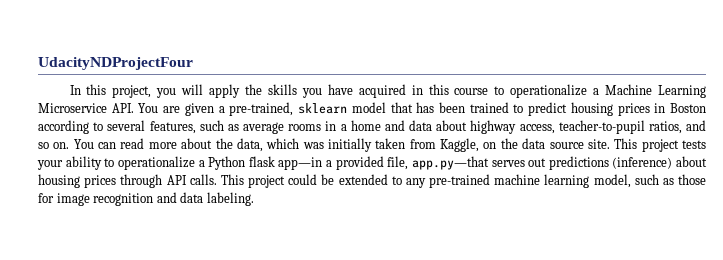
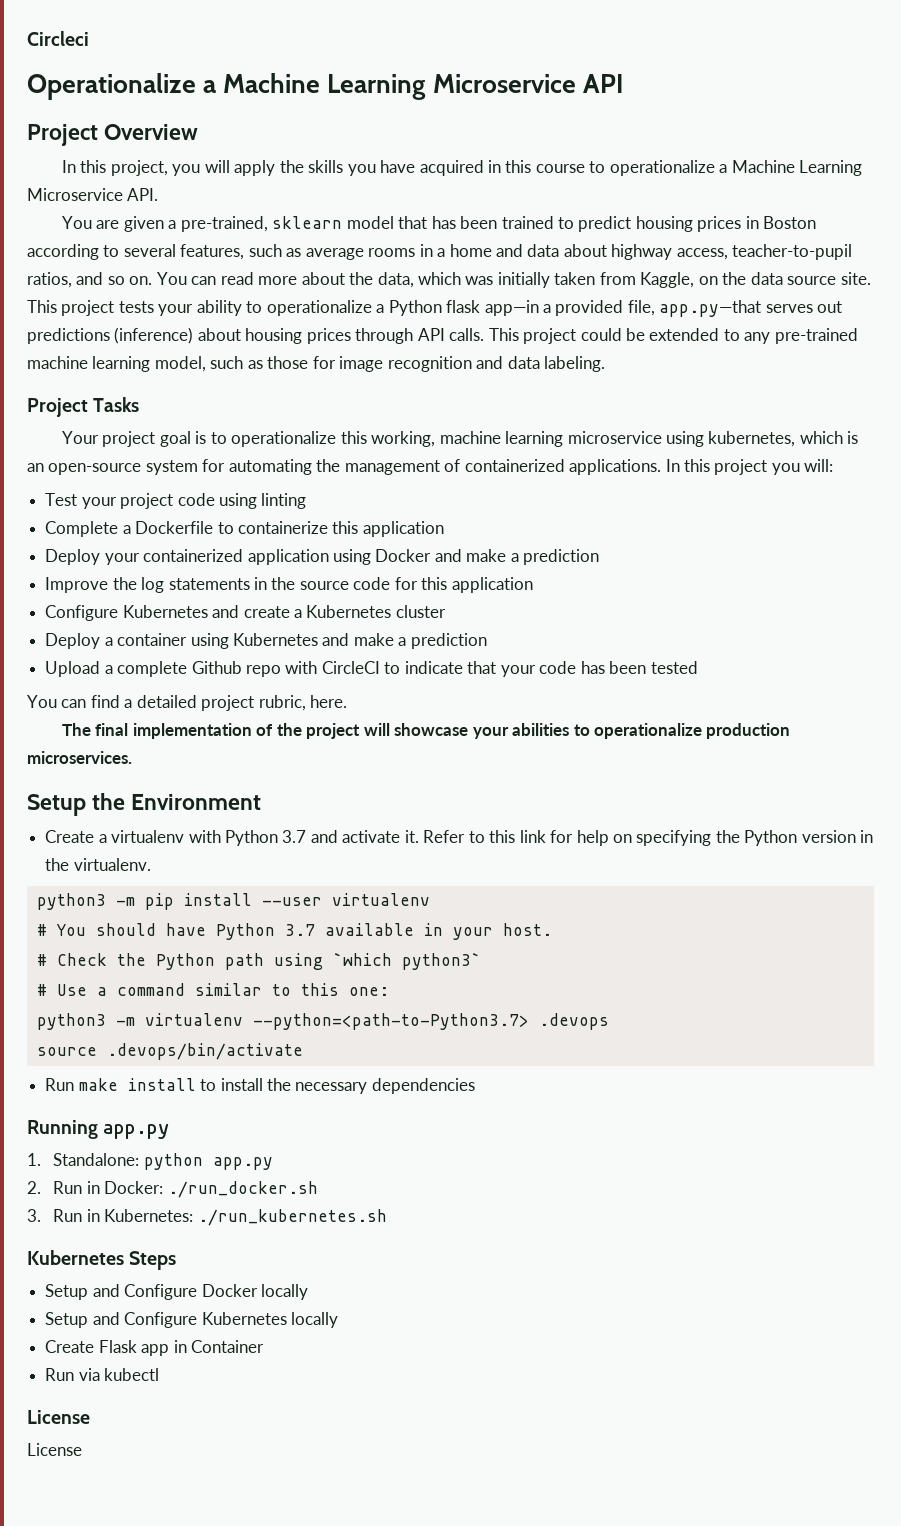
[38,57,193,70] UdacityNDProjectFour -> [27,31,89,46] [27,73,623,100] [27,124,199,146] Circleci // Operationalize a Machine Learning Microservice API // Project Overview
(134, 108) none -> (159, 194) //
(254, 199) none -> [27,397,140,417] [61,431,859,447] [27,459,834,475] [45,493,307,509] [45,521,444,537] [45,549,600,565] [45,577,533,593] [45,605,446,621] [45,633,487,649] [45,661,698,677] [27,695,348,711] [61,723,791,739] [27,751,132,764] [27,793,262,816] [45,830,874,846] [45,858,151,871] [36,893,430,910] [36,923,552,940] [36,953,481,970] [36,983,389,996] [36,1013,609,1030] [36,1043,303,1060] [45,1078,475,1094] [27,1120,170,1139] [27,1153,273,1170] [27,1181,318,1198] [27,1209,387,1226] [27,1250,177,1270] [45,1284,308,1300] [45,1312,338,1328] [45,1340,264,1356] [45,1368,160,1381] [27,1410,90,1424] [27,1443,82,1456] // Project Tasks // Your project goal is to operationalize this working, machine learning microservice using kubernetes, which is an open-source system for automating the management of containerized applications. In this project you will: // Test your project code using linting // Complete a Dockerfile to containerize this application // Deploy your containerized application using Docker and make a prediction // Improve the log statements in the source code for this application // Configure Kubernetes and create a Kubernetes cluster // Deploy a container using Kubernetes and make a prediction // Upload a complete Github repo with CircleCI to indicate that your code has been tested // You can find a detailed project rubric, here. // The final implementation of the project will showcase your abilities to operationalize production microservices. // Setup the Environment // Create a virtualenv with Python 3.7 and activate it. Refer to this link for help on specifying the Python version in the virtualenv. // python3 -m pip install --user virtualenv // # You should have Python 3.7 available in your host. // # Check the Python path using `which python3` // # Use a command similar to this one: // python3 -m virtualenv --python=<path-to-Python3.7> .devops // source .devops/bin/activate // Run make install to install the necessary dependencies // Running app.py // 1. Standalone: python app.py // 2. Run in Docker: ./run_docker.sh // 3. Run in Kubernetes: ./run_kubernetes.sh // Kubernetes Steps // Setup and Configure Docker locally // Setup and Configure Kubernetes locally // Create Flask app in Container // Run via kubectl // License // License

